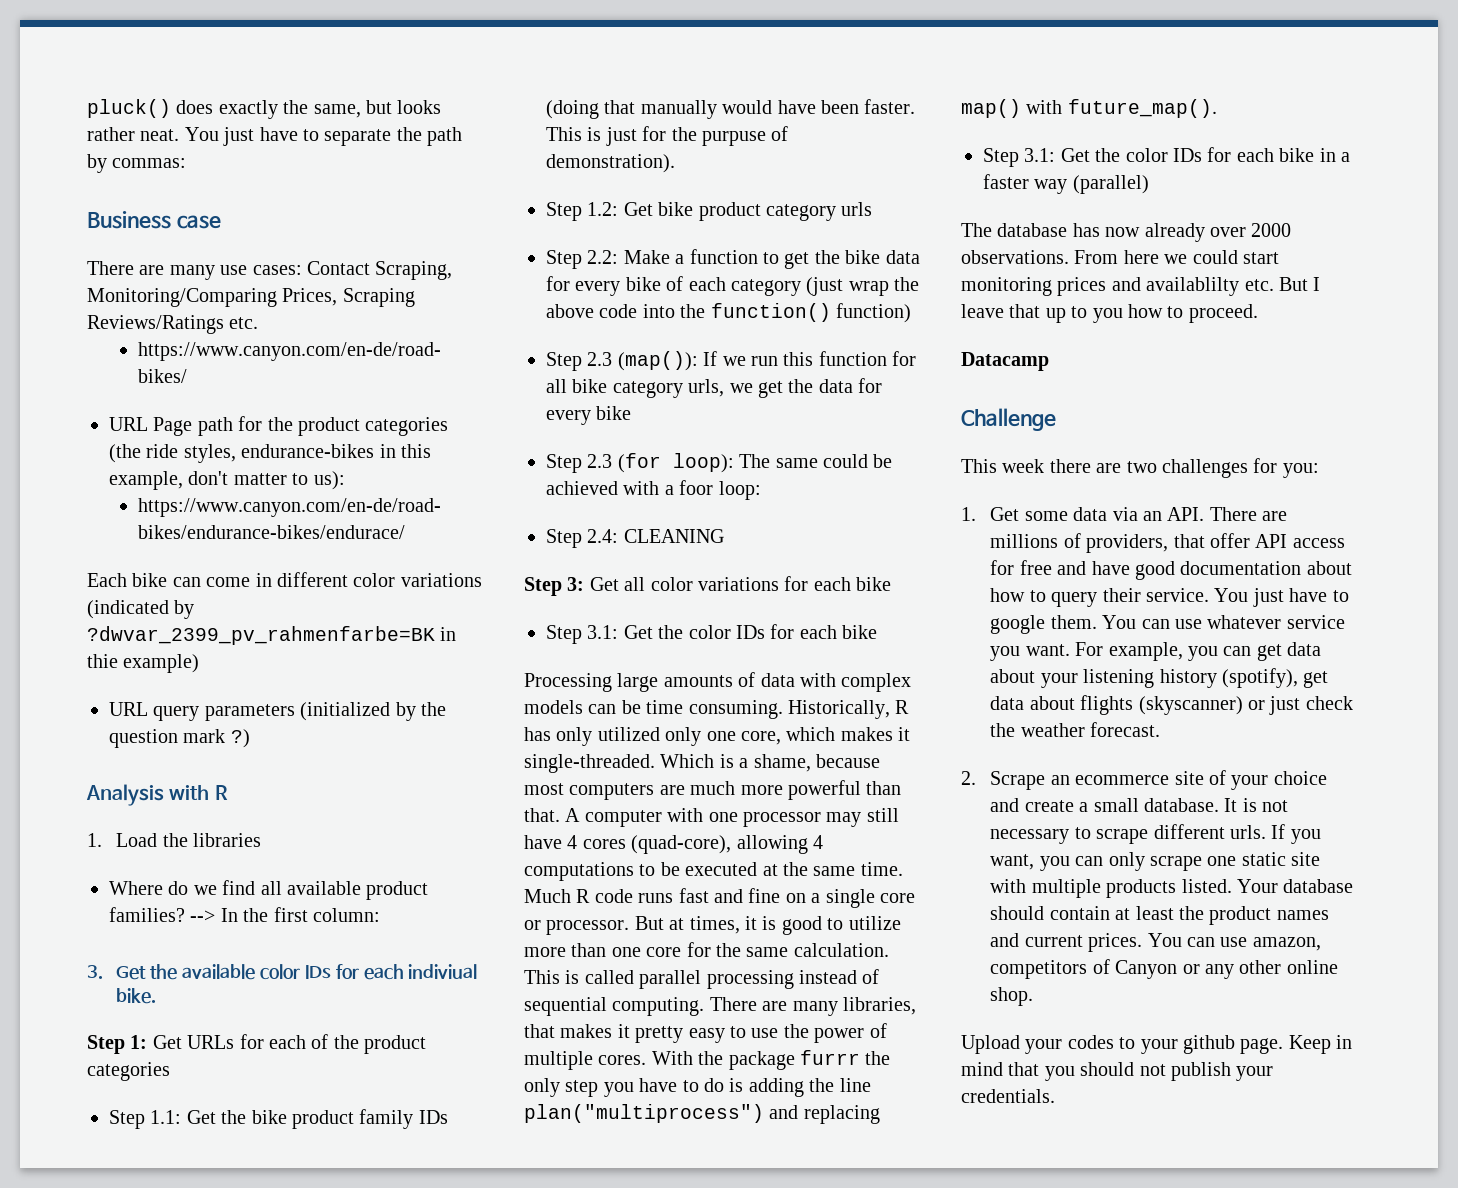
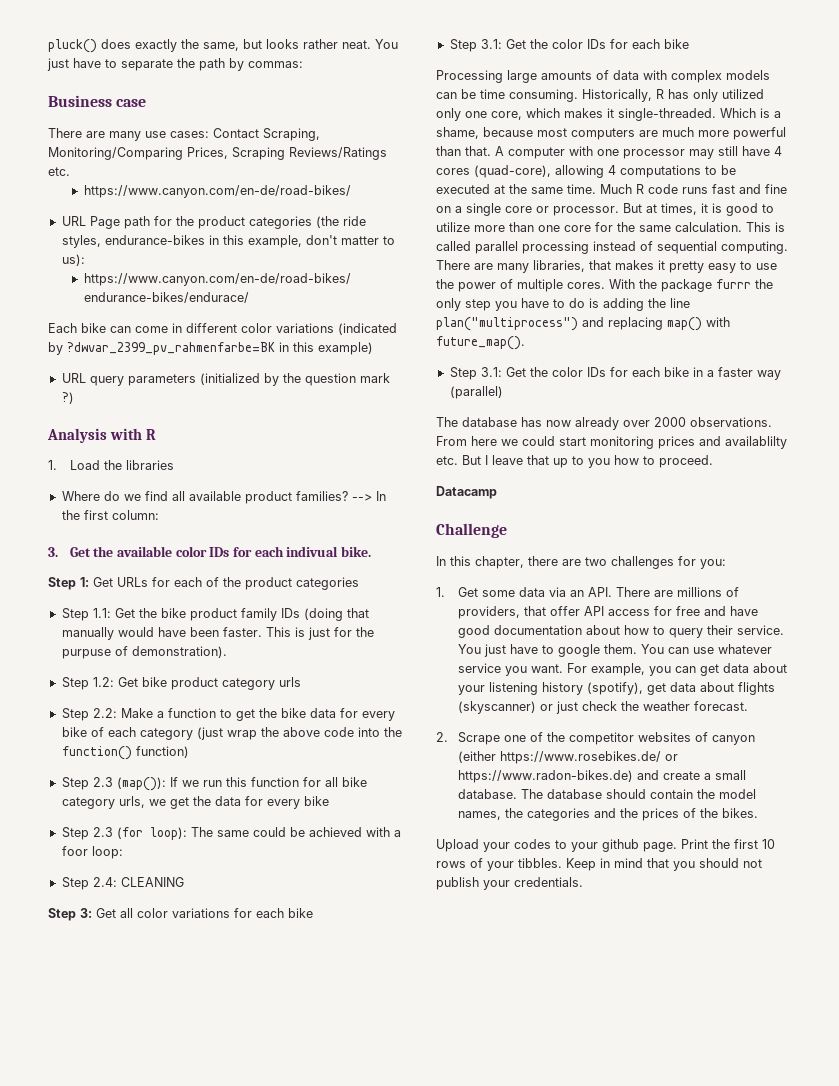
[87,654,118,668] thie -> [293,342,314,352] this
[408,964,478,979] indiviual -> [286,546,339,557] indivual
[961,459,1045,473] This week -> [436,556,524,569] In this chapter,
[1050,770,1327,790] an ecommerce site of your choice -> [503,732,755,745] [457,751,678,764] [457,770,633,783] one of the competitor websites of canyon (either https://www.rosebikes.de/ or https://www.radon-bikes.de)
[1224,798,1289,812] [990,824,1321,844] [990,852,1321,871] [990,879,1354,898] [990,906,1329,925] [990,933,1321,952] [990,959,1338,979] [990,987,1034,1006] It is not necessary to scrape different urls. If you want, you can only scrape one static site with multiple products listed. Your database should contain at least the product names and current prices. You can use amazon, competitors of Canyon or any other online shop. -> [520,789,756,799] [457,808,758,821] The database should contain the model names, the categories and the prices of the bikes.
(1284, 1046) none -> [681,839,775,849] [436,858,562,871] Print the first 10 rows of your tibbles.

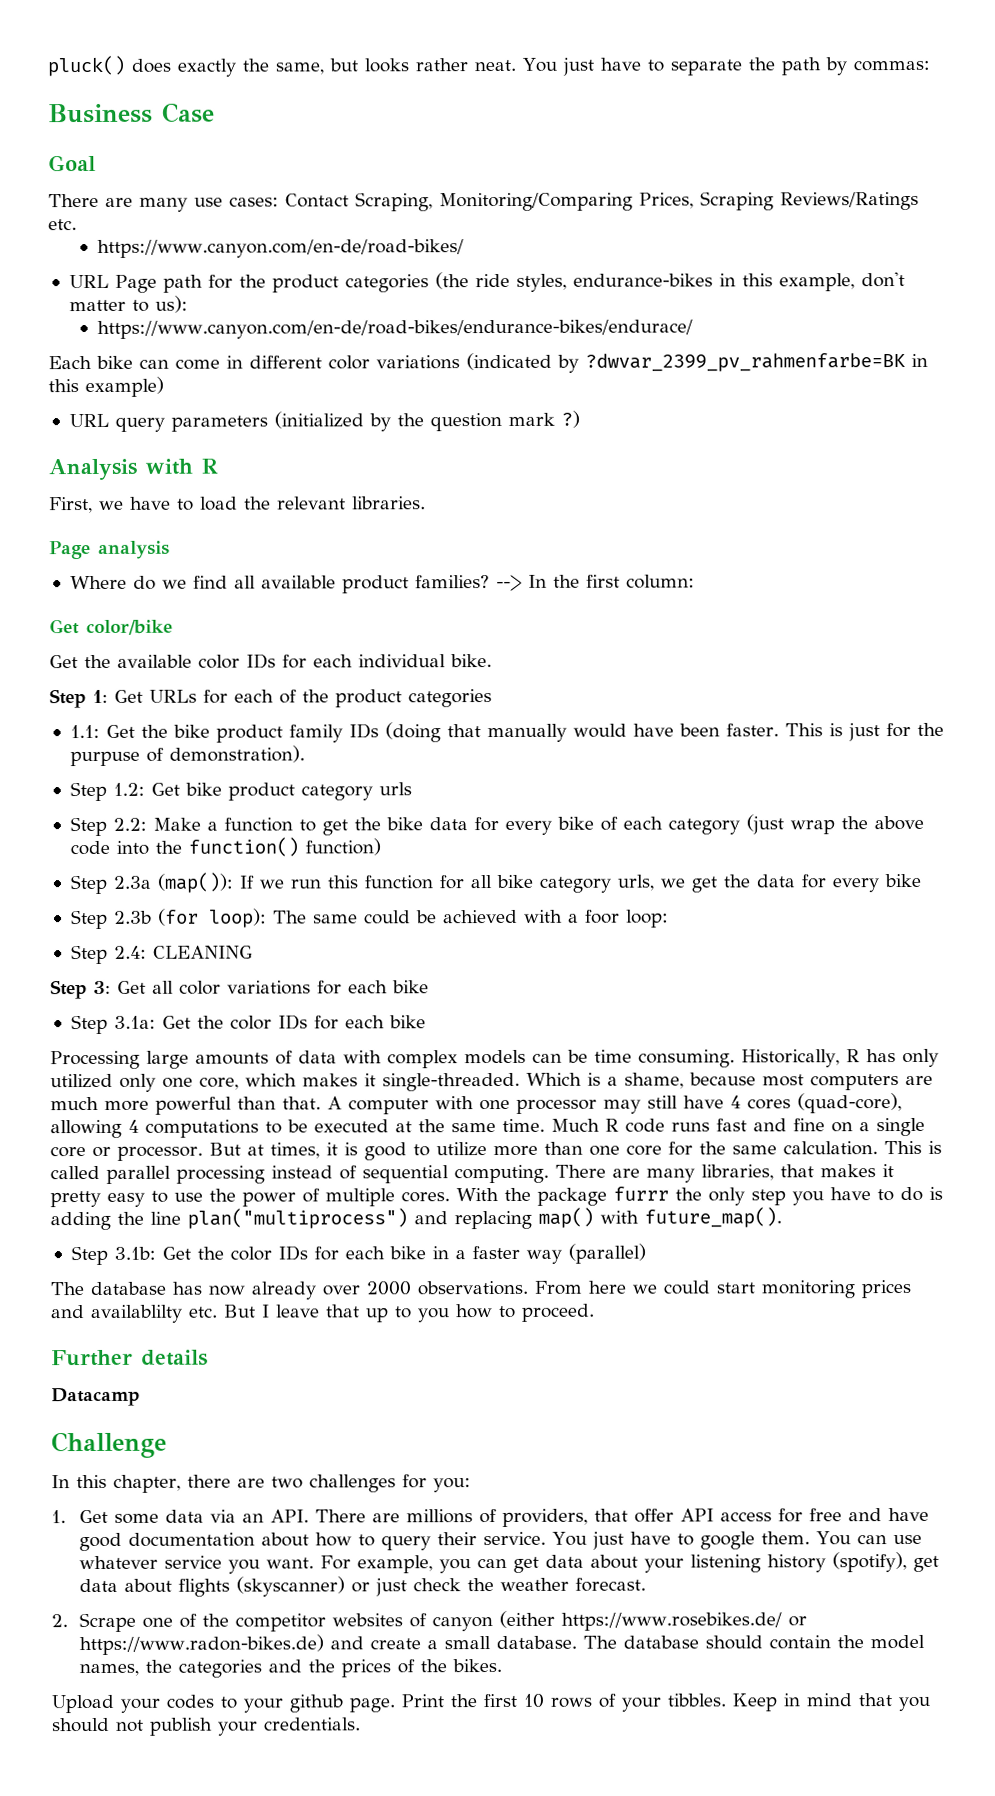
[116,99,147,107] case -> [162,102,215,123] [48,154,96,172] Case // Goal
[48,460,174,470] 1. Load the libraries -> [49,496,426,514] [49,540,170,560] First, we have to load the relevant libraries. // Page analysis
[48,547,58,557] 3. -> [49,619,173,636] Get color/bike //
[286,546,339,557] indivual -> [358,654,446,668] individual
[61,608,89,621] Step -> (492, 698) none
[92,777,113,787] 2.3 -> [112,875,151,889] 2.3a
[92,827,113,837] 2.3 -> [113,910,152,924] 2.3b
[480,39,502,49] 3.1: -> [113,1015,156,1029] 3.1a:
[480,367,502,377] 3.1: -> [113,1246,156,1260] 3.1b:
(713, 461) none -> [51,1349,208,1367] // Further details

